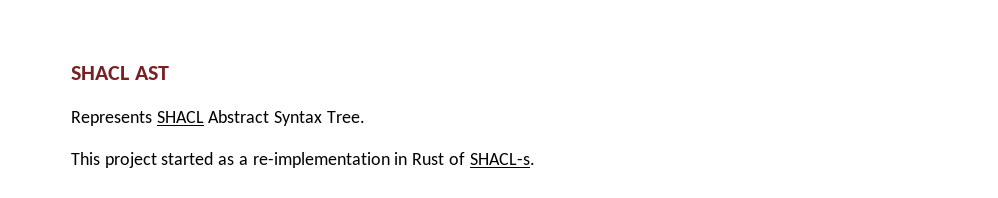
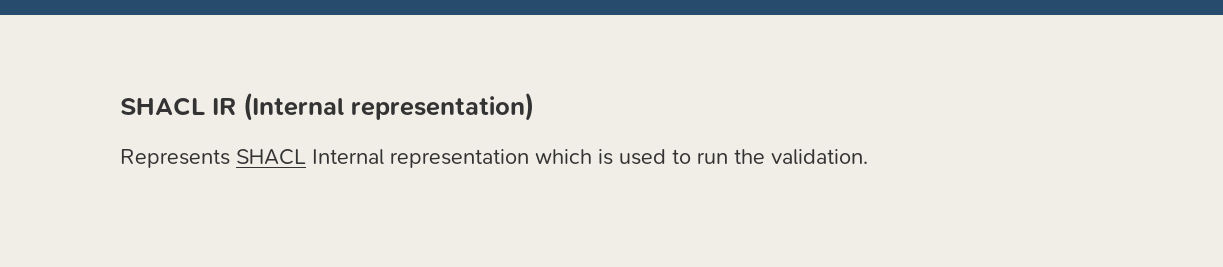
[71,66,169,80] SHACL AST -> [120,92,534,121] SHACL IR (Internal representation)
[208,110,365,126] [71,152,535,168] Abstract Syntax Tree. // This project started as a re-implementation in Rust of SHACL-s. -> [312,149,868,168] Internal representation which is used to run the validation.

